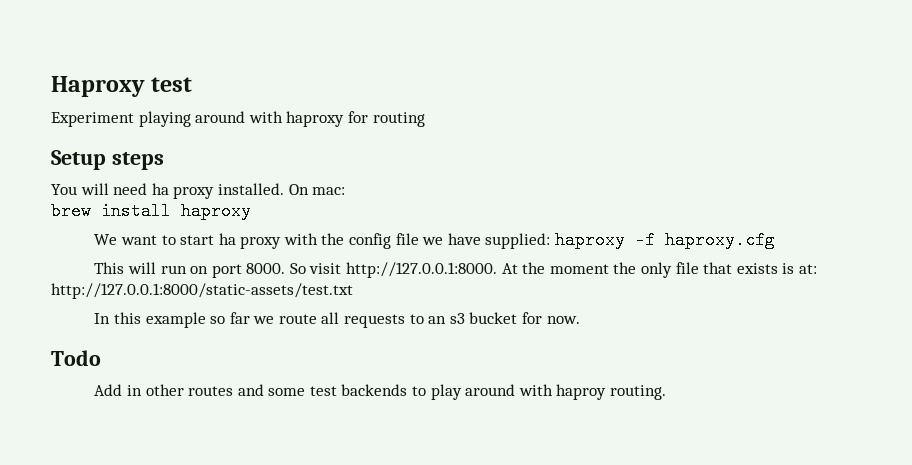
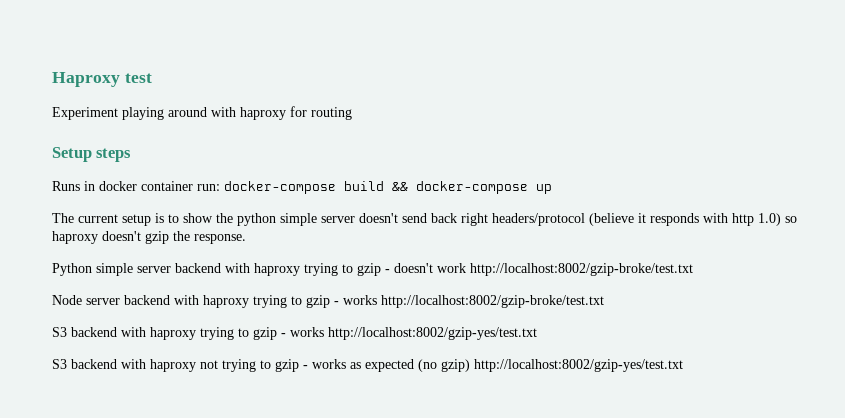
[51,183,346,199] [51,202,251,220] [94,231,776,249] [94,262,817,278] [51,283,353,299] [94,312,580,328] [51,350,101,366] [94,384,667,400] You will need ha proxy installed. On mac: // brew install haproxy // We want to start ha proxy with the config file we have supplied: haproxy -f haproxy.cfg // This will run on port 8000. So visit http://127.0.0.1:8000. At the moment the only file that exists is at: http://127.0.0.1:8000/static-assets/test.txt // In this example so far we route all requests to an s3 bucket for now. // Todo // Add in other routes and some test backends to play around with haproy routing. -> [52,181,552,194] [52,213,797,226] [52,231,246,244] [52,263,693,276] [52,295,604,308] [52,327,537,340] [52,359,683,372] Runs in docker container run: docker-compose build && docker-compose up // The current setup is to show the python simple server doesn't send back right headers/protocol (believe it responds with http 1.0) so haproxy doesn't gzip the response. // Python simple server backend with haproxy trying to gzip - doesn't work http://localhost:8002/gzip-broke/test.txt // Node server backend with haproxy trying to gzip - works http://localhost:8002/gzip-broke/test.txt // S3 backend with haproxy trying to gzip - works http://localhost:8002/gzip-yes/test.txt // S3 backend with haproxy not trying to gzip - works as expected (no gzip) http://localhost:8002/gzip-yes/test.txt

